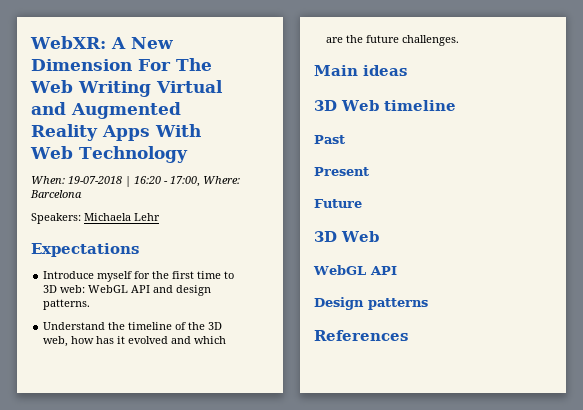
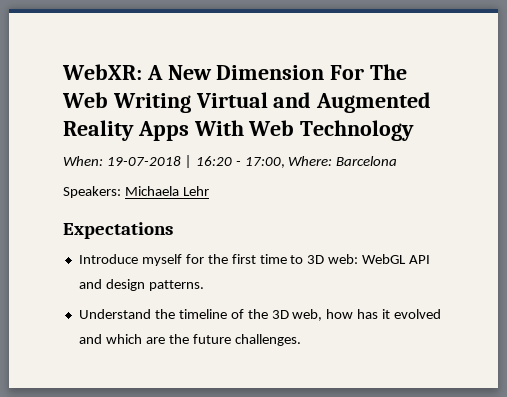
[314,65,407,76] [314,100,456,111] [314,135,345,144] [314,167,369,176] [314,199,362,208] [314,231,379,242] [313,265,397,275] [314,297,428,310] [314,330,408,341] // Main ideas // 3D Web timeline // Past // Present // Future // 3D Web // WebGL API // Design patterns // References -> (301, 340) none

